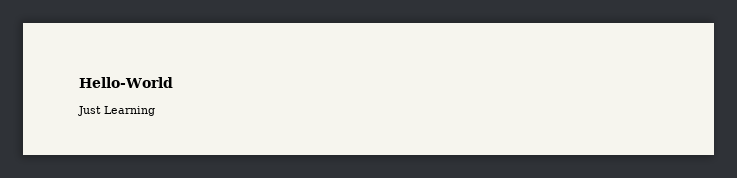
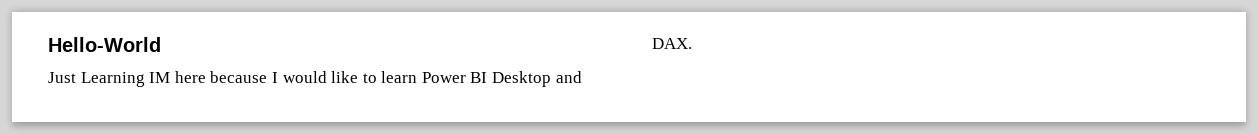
(155, 111) none -> [149,71,582,87] [652,38,692,49] IM here because I would like to learn Power BI Desktop and DAX.

